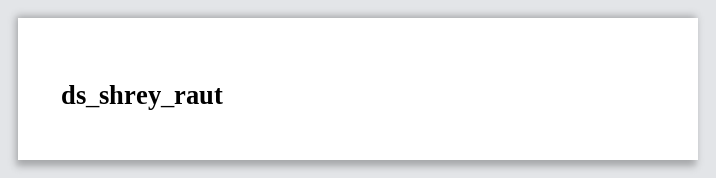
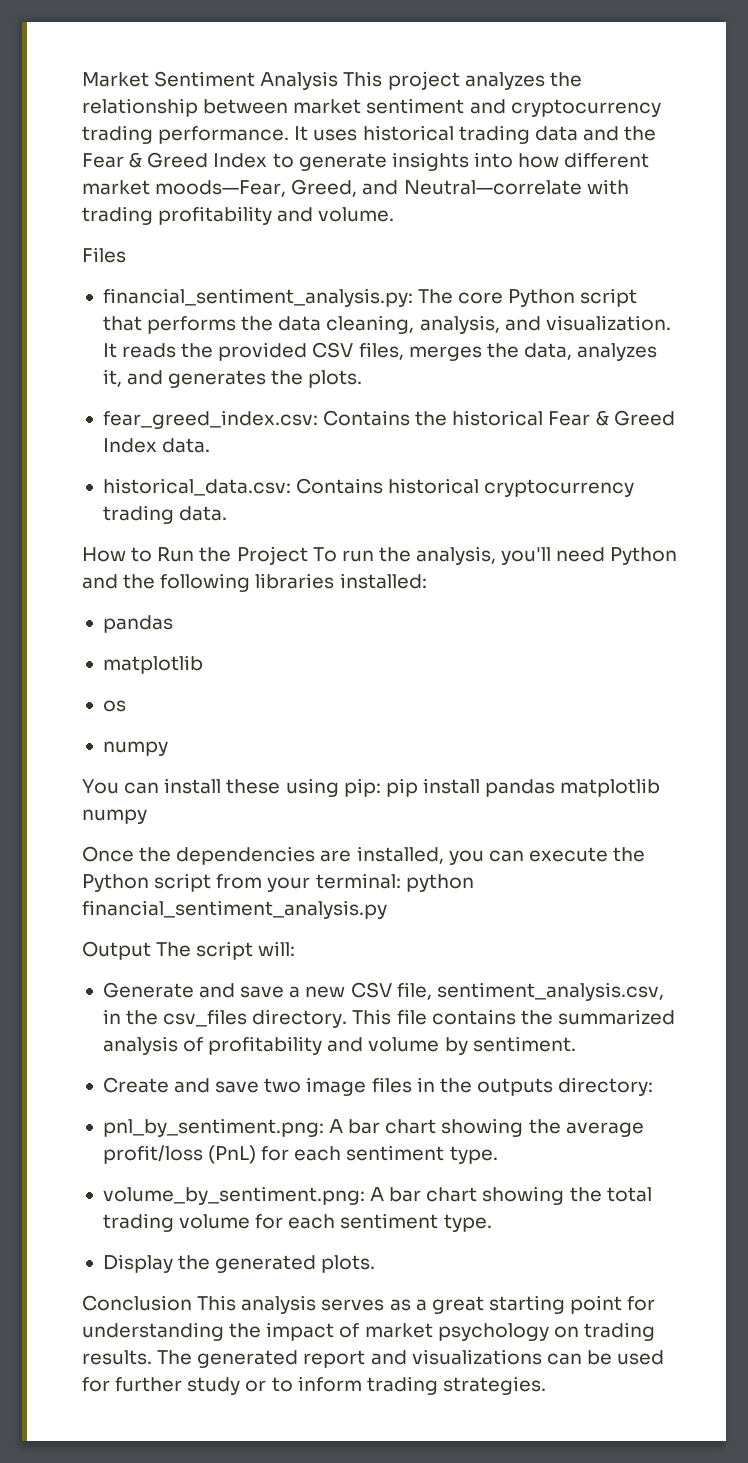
[61,85,223,110] ds_shrey_raut -> [82,71,582,90] [82,98,661,117] [82,125,657,144] [82,152,650,171] [82,179,629,197] [82,206,395,225] [82,247,126,263] [102,288,638,307] [102,315,671,334] [102,342,658,361] [102,369,363,388] [102,410,675,429] [102,438,211,453] [102,478,635,497] [102,505,228,524] [82,546,678,565] [82,573,427,592] [102,615,173,633] [102,655,203,674] [102,700,126,712] [102,741,168,756] [82,778,661,797] [82,809,147,824] [82,846,646,865] [82,873,474,892] [82,900,387,919] [82,941,296,960] [102,982,664,1001] [102,1009,675,1028] [102,1036,576,1055] [102,1077,654,1096] [102,1118,644,1137] [102,1145,498,1164] [102,1186,652,1205] [102,1213,492,1232] [102,1254,376,1273] [82,1295,656,1314] [82,1322,655,1341] [82,1349,665,1368] [82,1376,546,1395] Market Sentiment Analysis This project analyzes the relationship between market sentiment and cryptocurrency trading performance. It uses historical trading data and the Fear & Greed Index to generate insights into how different market moods—Fear, Greed, and Neutral—correlate with trading profitability and volume. // Files // financial_sentiment_analysis.py: The core Python script that performs the data cleaning, analysis, and visualization. It reads the provided CSV files, merges the data, analyzes it, and generates the plots. // fear_greed_index.csv: Contains the historical Fear & Greed Index data. // historical_data.csv: Contains historical cryptocurrency trading data. // How to Run the Project To run the analysis, you'll need Python and the following libraries installed: // pandas // matplotlib // os // numpy // You can install these using pip: pip install pandas matplotlib numpy // Once the dependencies are installed, you can execute the Python script from your terminal: python financial_sentiment_analysis.py // Output The script will: // Generate and save a new CSV file, sentiment_analysis.csv, in the csv_files directory. This file contains the summarized analysis of profitability and volume by sentiment. // Create and save two image files in the outputs directory: // pnl_by_sentiment.png: A bar chart showing the average profit/loss (PnL) for each sentiment type. // volume_by_sentiment.png: A bar chart showing the total trading volume for each sentiment type. // Display the generated plots. // Conclusion This analysis serves as a great starting point for understanding the impact of market psychology on trading results. The generated report and visualizations can be used for further study or to inform trading strategies.

